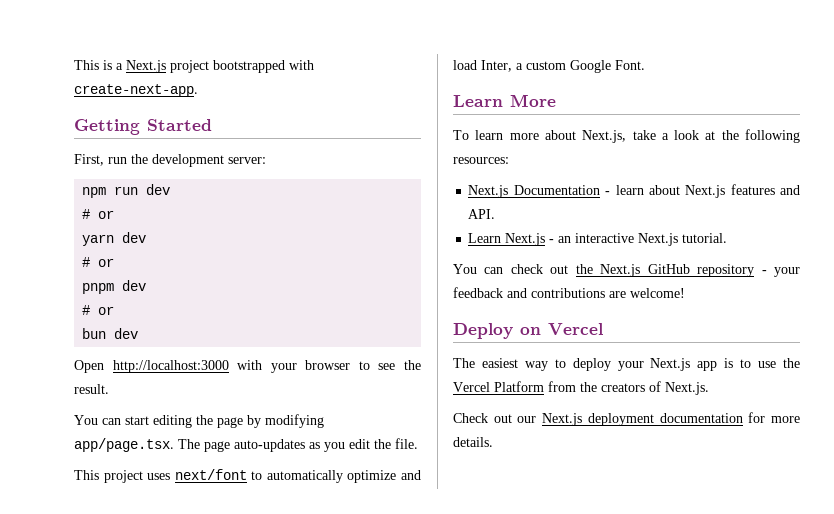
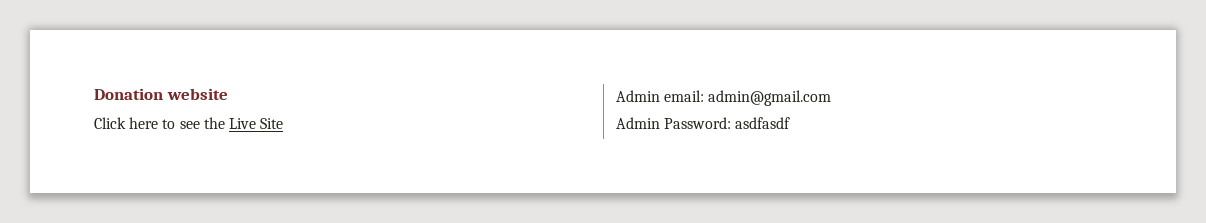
[74,60,314,73] [74,84,198,97] [74,119,212,135] [74,154,266,167] [82,184,171,198] [82,209,115,219] [82,232,147,246] [82,257,115,267] [82,280,147,294] [82,305,115,315] [82,328,139,339] [74,360,421,373] [74,384,109,394] [74,414,324,428] [74,438,418,452] [74,469,421,483] [453,60,645,73] [453,94,556,107] [453,129,800,143] [453,157,509,164] [468,184,800,198] [468,209,496,219] [468,233,728,246] [453,264,800,277] [453,287,685,298] [453,323,603,339] [453,358,801,371] [453,381,709,395] [453,412,800,426] [453,437,493,447] This is a Next.js project bootstrapped with create-next-app. // Getting Started // First, run the development server: // npm run dev // # or // yarn dev // # or // pnpm dev // # or // bun dev // Open http://localhost:3000 with your browser to see the result. // You can start editing the page by modifying app/page.tsx. The page auto-updates as you edit the file. // This project uses next/font to automatically optimize and load Inter, a custom Google Font. // Learn More // To learn more about Next.js, take a look at the following resources: // Next.js Documentation - learn about Next.js features and API. // Learn Next.js - an interactive Next.js tutorial. // You can check out the Next.js GitHub repository - your feedback and contributions are welcome! // Deploy on Vercel // The easiest way to deploy your Next.js app is to use the Vercel Platform from the creators of Next.js. // Check out our Next.js deployment documentation for more details. -> [94,88,228,100] [94,117,284,129] [616,90,832,106] [616,117,791,129] Donation website // Click here to see the Live Site // Admin email: admin@gmail.com // Admin Password: asdfasdf

